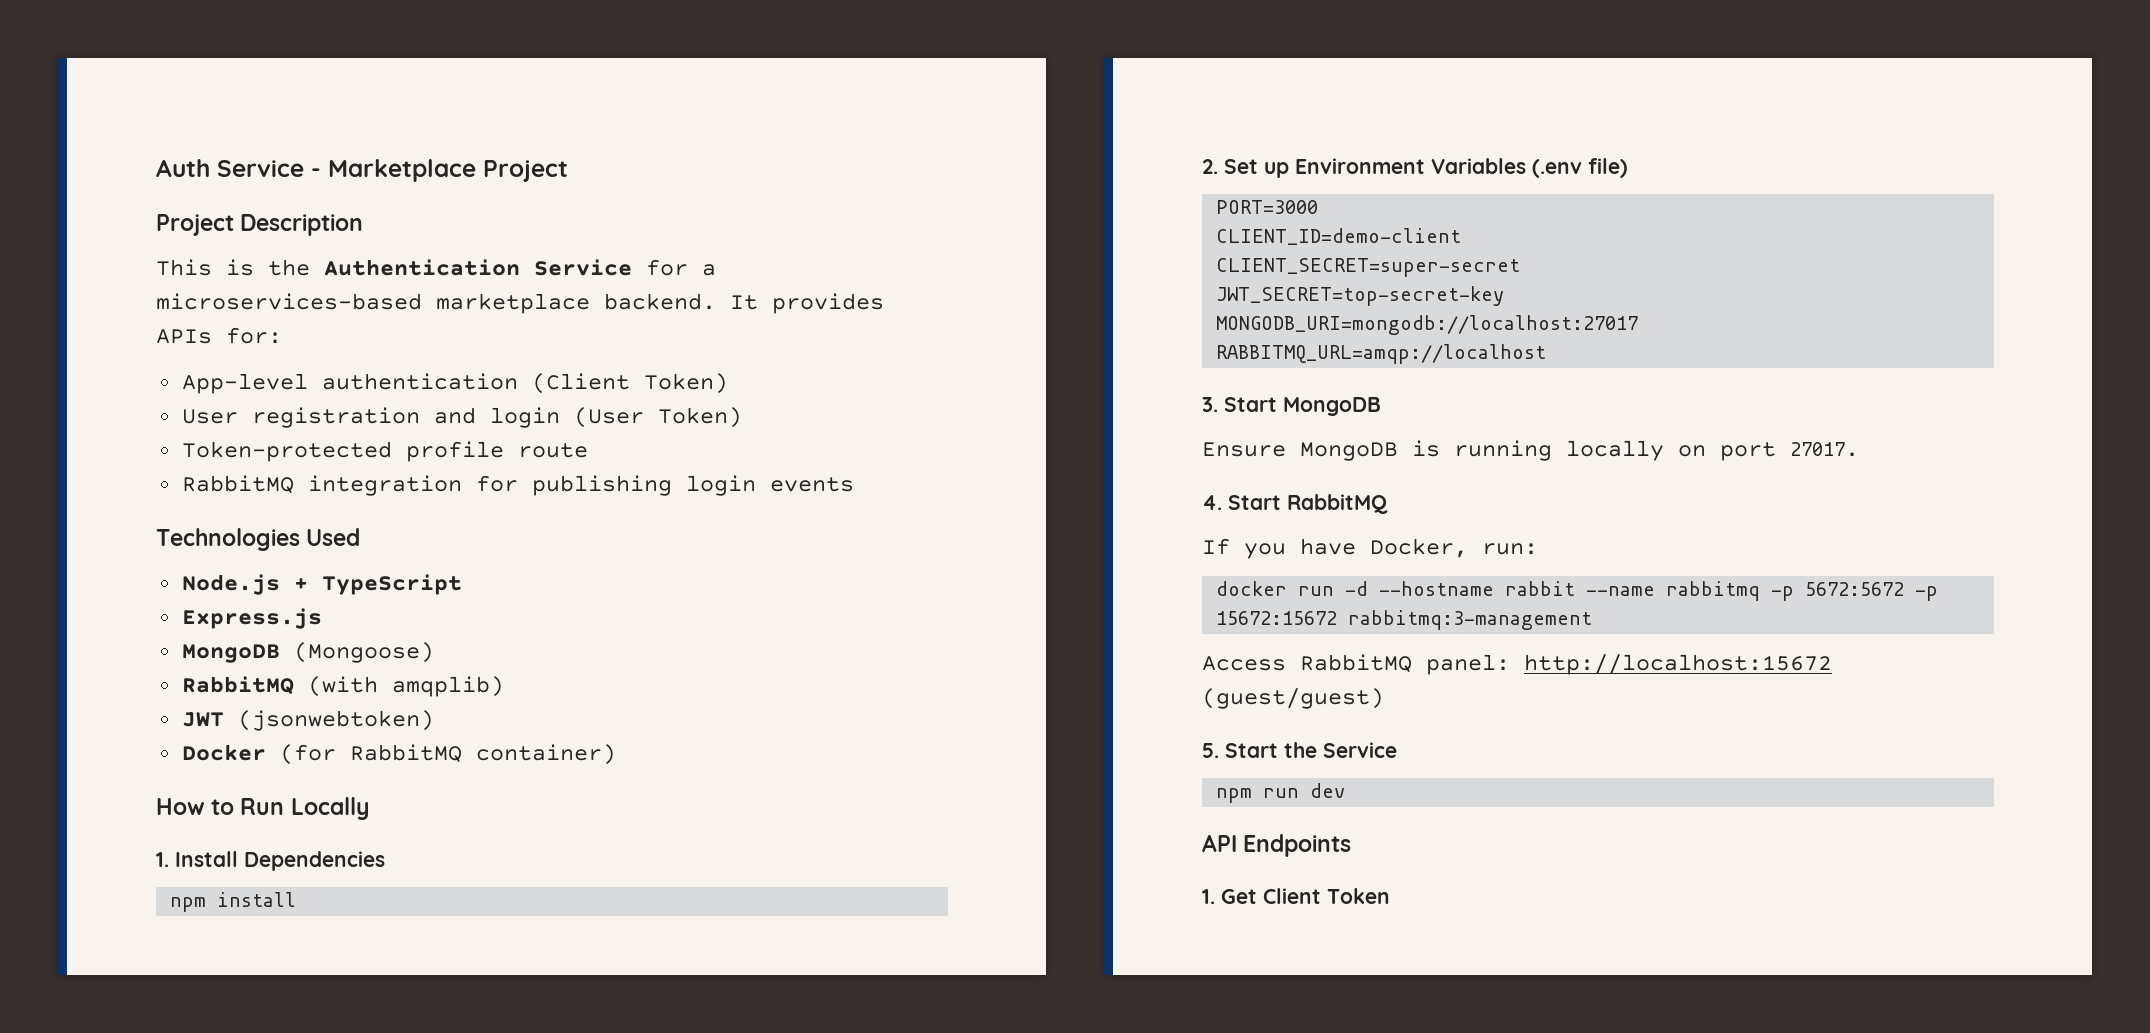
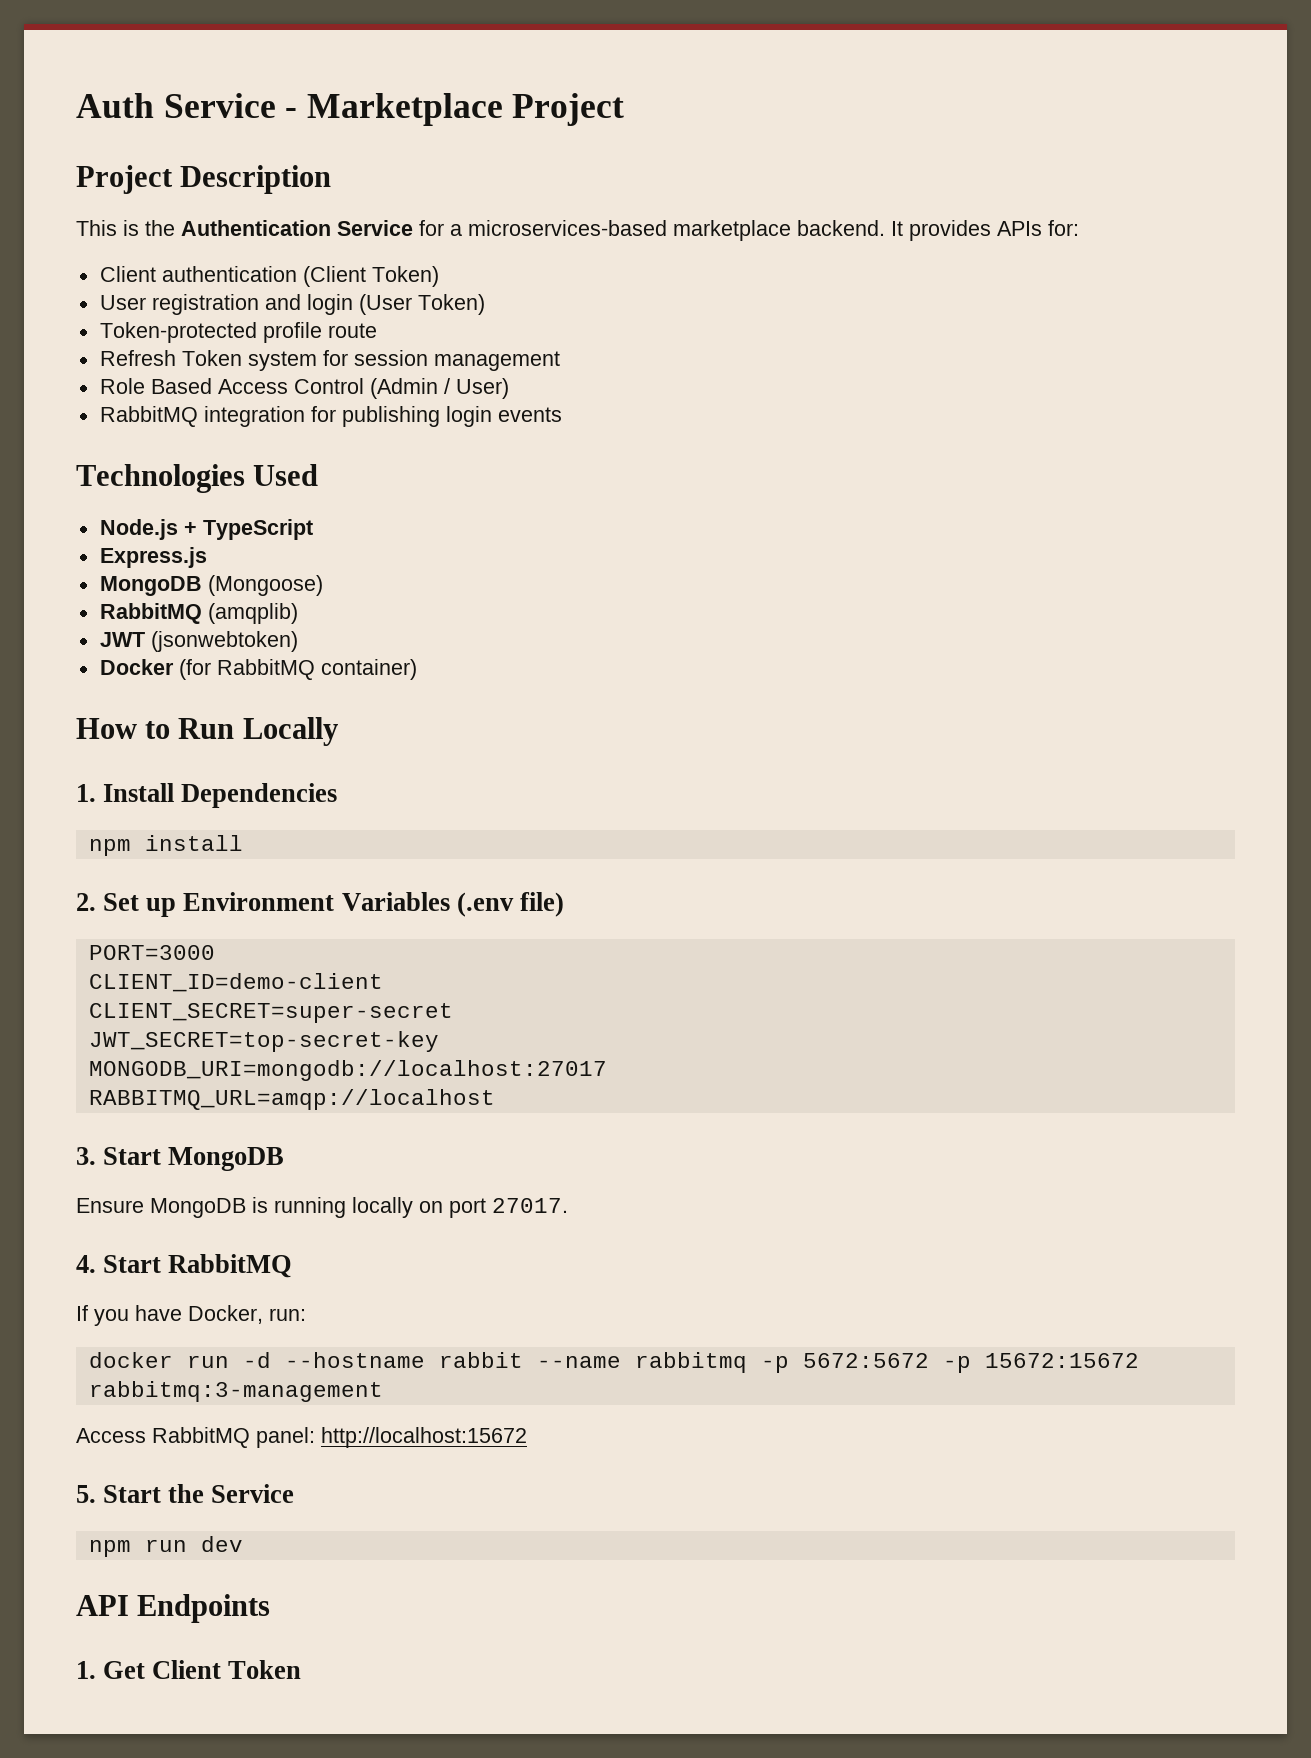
[181,373,308,394] App-level -> [99,266,156,282] Client
(588, 450) none -> [99,350,560,371] [99,378,509,399] // Refresh Token system for session management // Role Based Access Control (Admin / User)
[307,676,504,697] (with amqplib) -> [207,603,298,624] (amqplib)
[1202,688,1384,709] (guest/guest) -> (527, 1437) none

